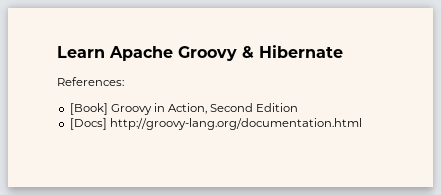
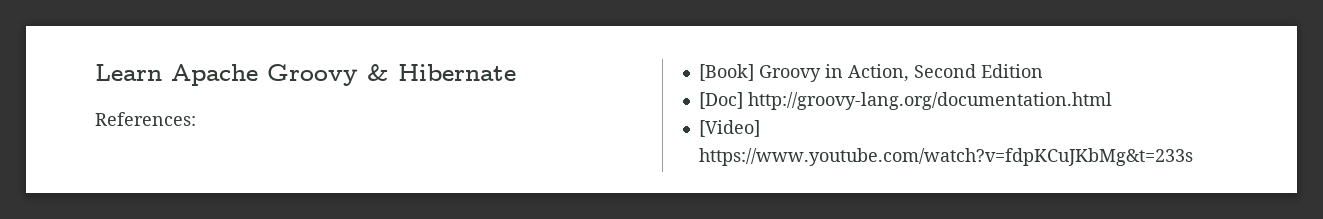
[69,118,107,130] [Docs] -> [698,92,743,109] [Doc]
(362, 124) none -> [698,120,760,137] [698,148,1193,166] // [Video] https://www.youtube.com/watch?v=fdpKCuJKbMg&t=233s

